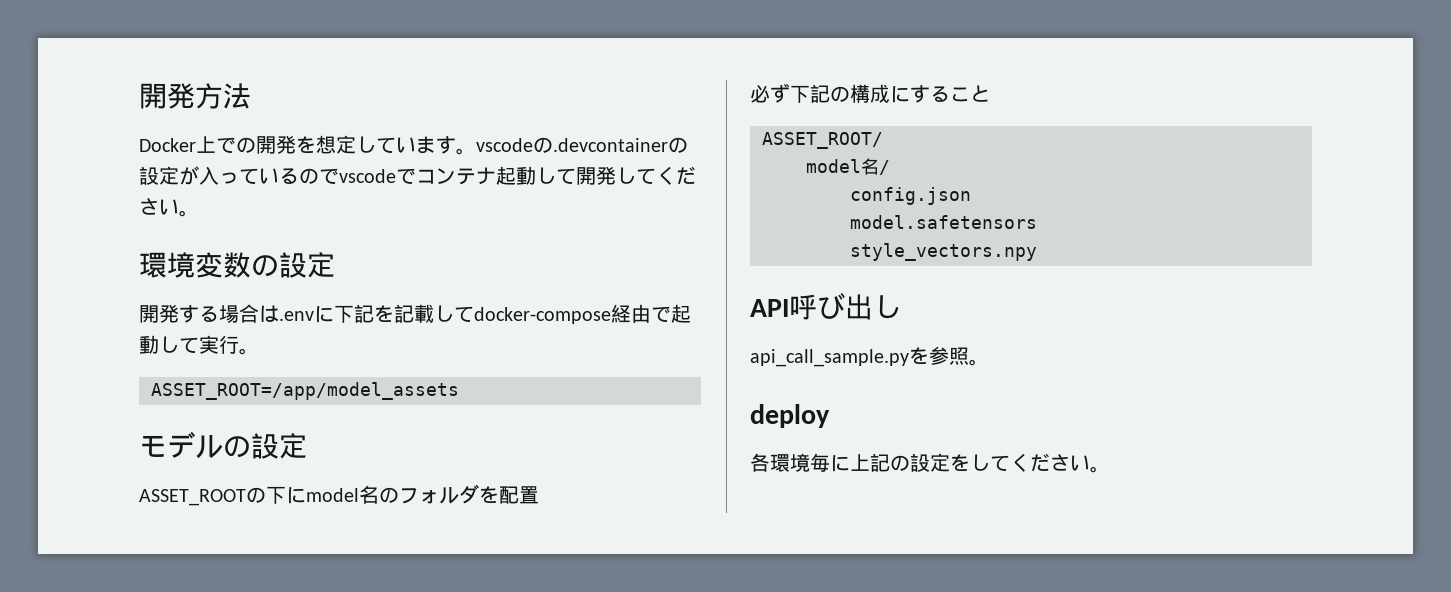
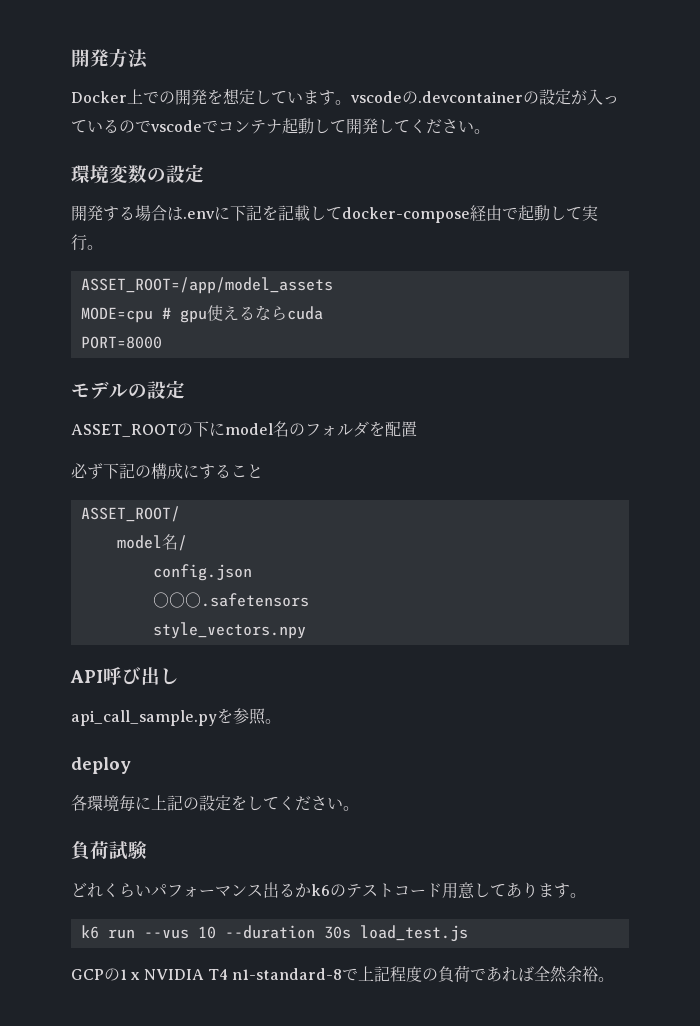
(459, 391) none -> [80,305,323,323] [80,336,162,349] // MODE=cpu # gpu使えるならcuda // PORT=8000
[850,215,1037,229] model.safetensors -> [152,592,309,608] ○○○.safetensors
(1110, 469) none -> [71,841,147,861] [71,882,586,899] [80,925,468,942] [71,965,615,983] // 負荷試験 // どれくらいパフォーマンス出るかk6のテストコード用意してあります。 // k6 run --vus 10 --duration 30s load_test.js // GCPの1 x NVIDIA T4 n1-standard-8で上記程度の負荷であれば全然余裕。

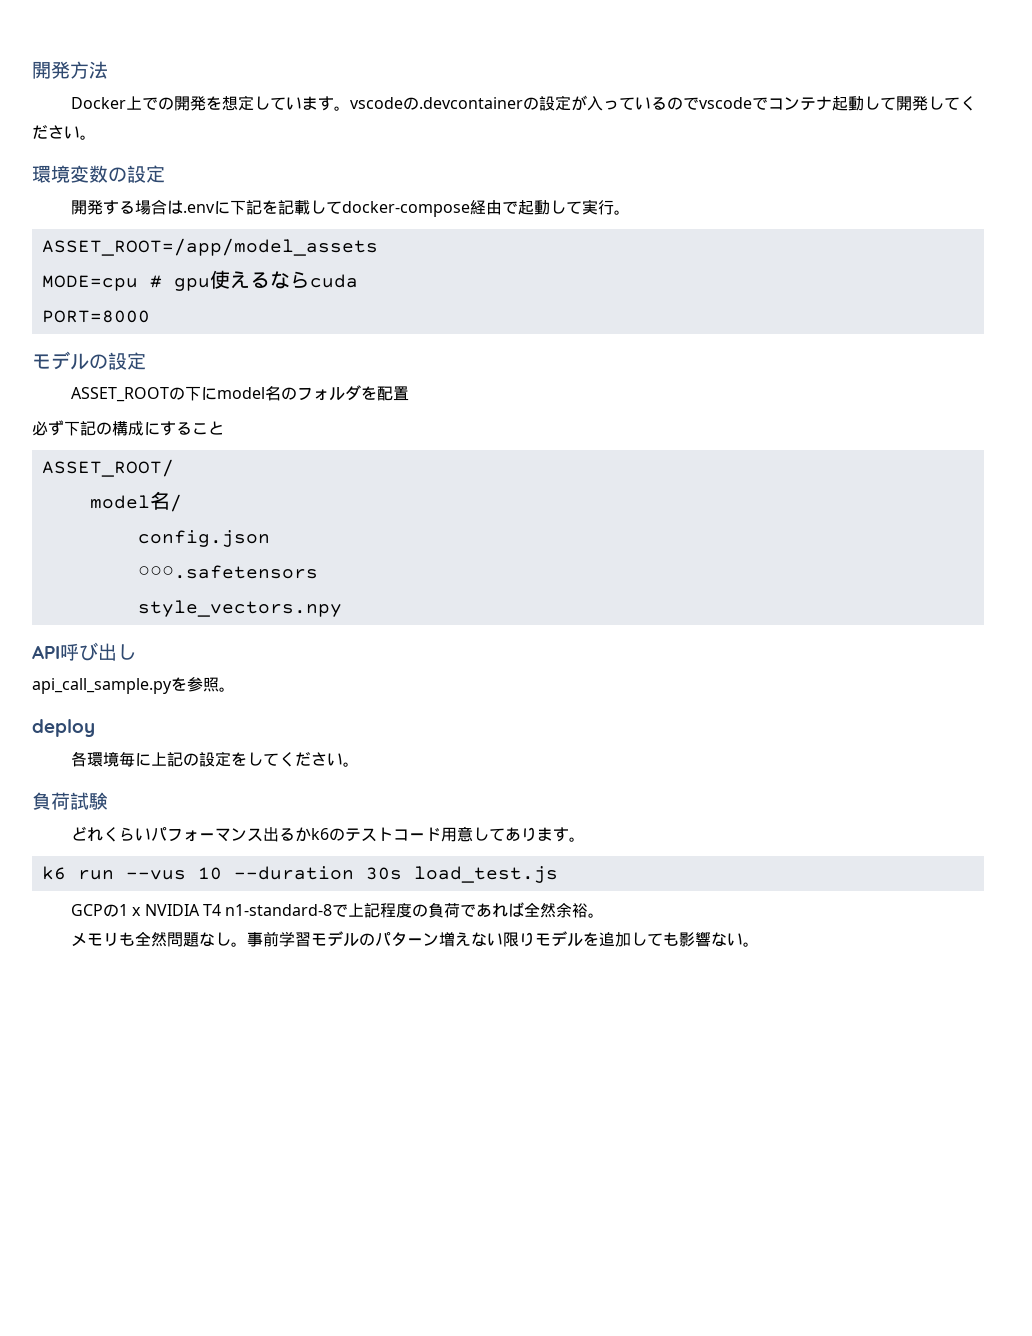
(615, 979) none -> [71,931,760,947] // メモリも全然問題なし。事前学習モデルのパターン増えない限りモデルを追加しても影響ない。

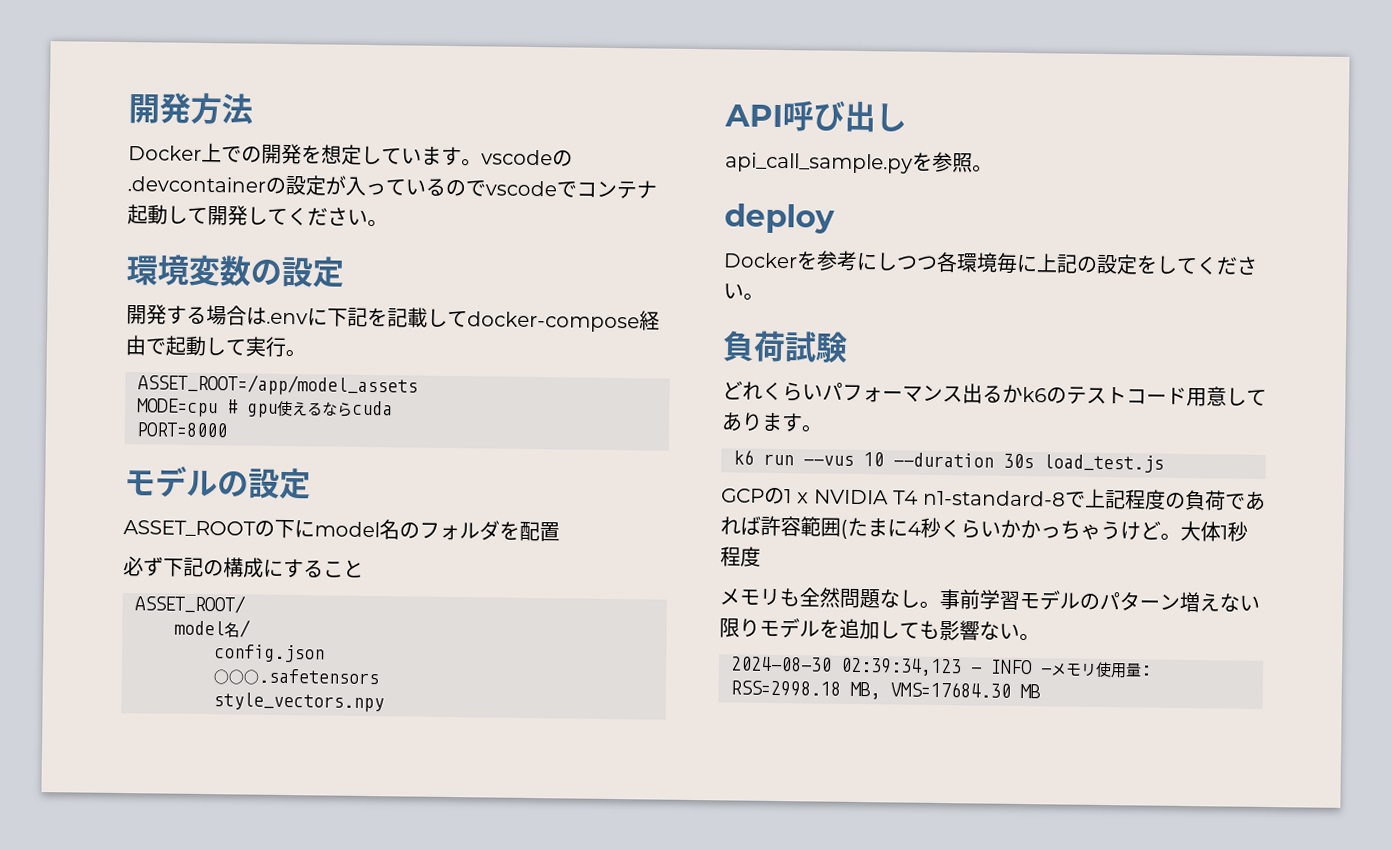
(95, 728) none -> [723,250,938,271] Dockerを参考にしつつ
[524,902,605,918] 全然余裕。 -> [760,515,1248,542] [720,546,761,567] 許容範囲(たまに4秒くらいかかっちゃうけど。大体1秒程度
(760, 944) none -> [730,656,1152,679] [730,680,1041,700] // 2024-08-30 02:39:34,123 - INFO -メモリ使用量: RSS=2998.18 MB, VMS=17684.30 MB

